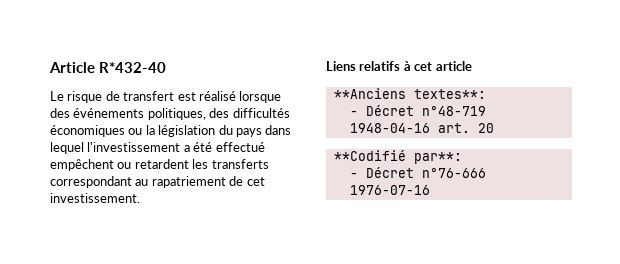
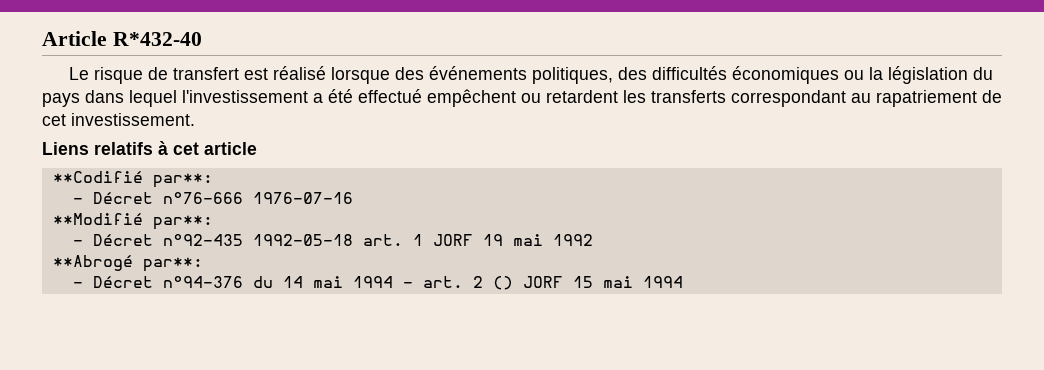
[333,88,486,99] [349,105,486,116] [349,123,494,133] // **Anciens textes**: // - Décret n°48-719 1948-04-16 art. 20 -> (257, 148) none
(430, 190) none -> [52,213,213,230] [72,234,593,246] [52,255,203,272] [72,276,683,290] // **Modifié par**: // - Décret n°92-435 1992-05-18 art. 1 JORF 19 mai 1992 // **Abrogé par**: // - Décret n°94-376 du 14 mai 1994 - art. 2 () JORF 15 mai 1994

